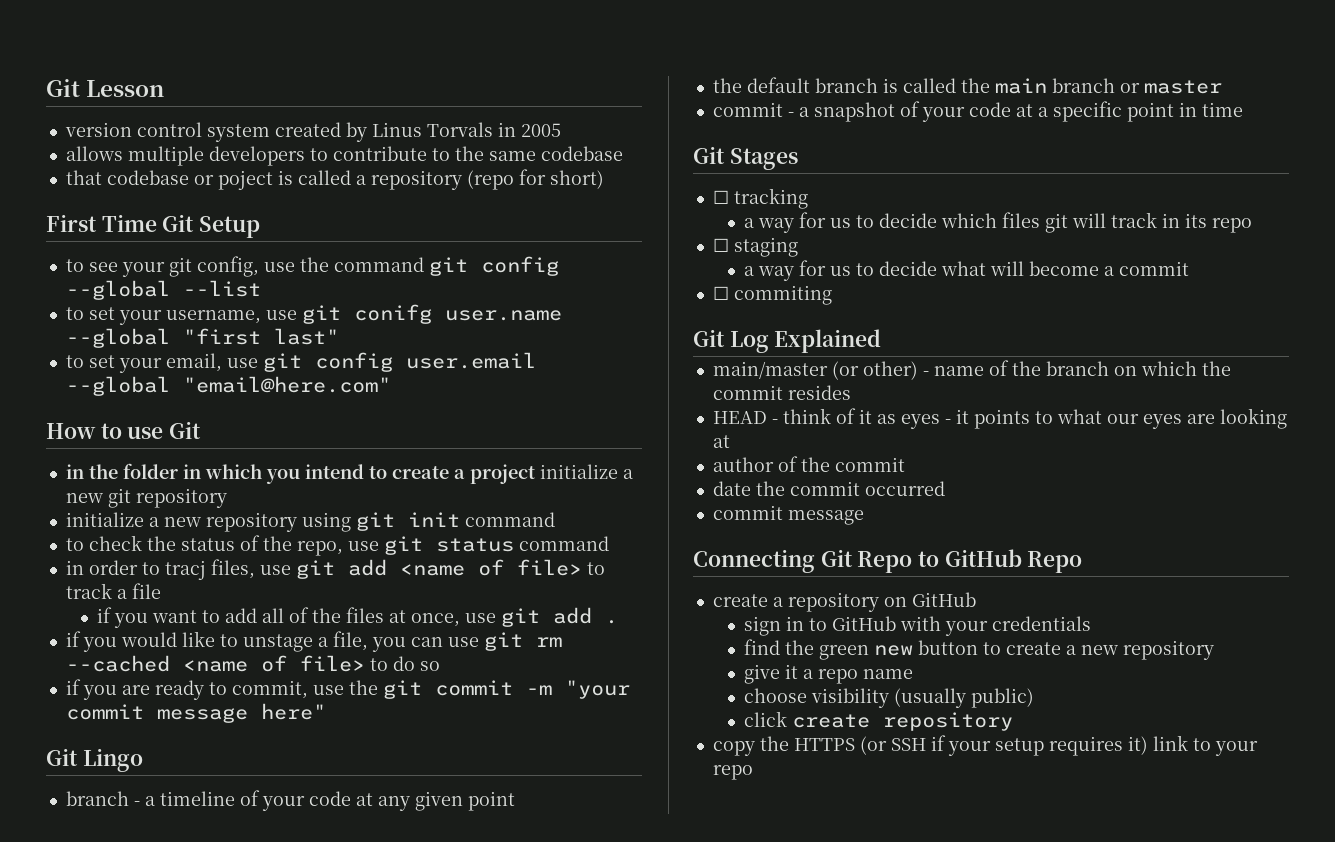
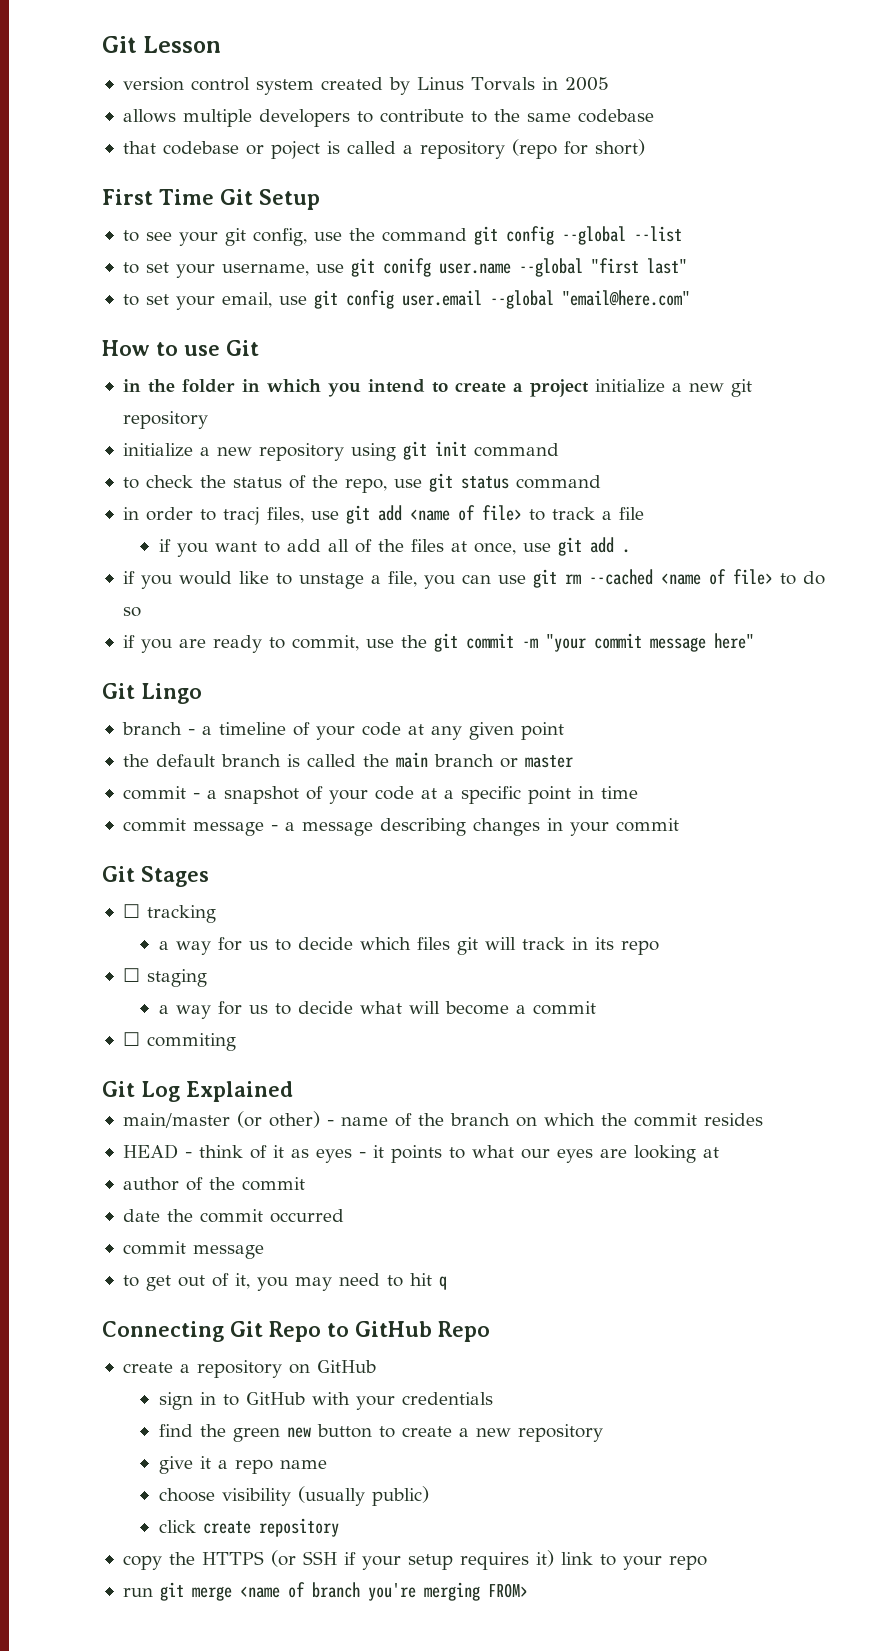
(1243, 109) none -> [122,818,679,836] // commit message - a message describing changes in your commit
(864, 517) none -> [122,1273,447,1291] // to get out of it, you may need to hit q
(753, 772) none -> [122,1582,528,1601] // run git merge <name of branch you're merging FROM>

